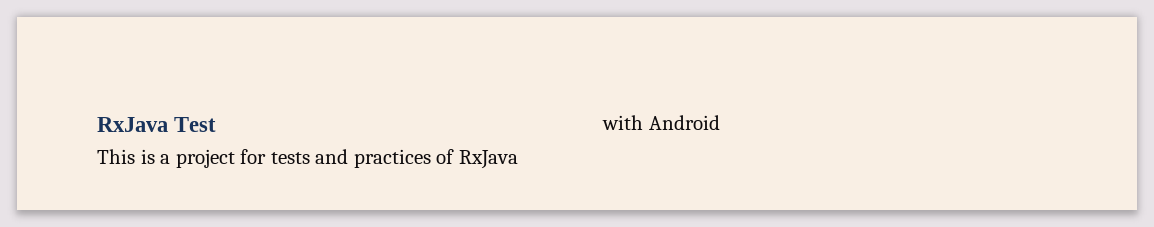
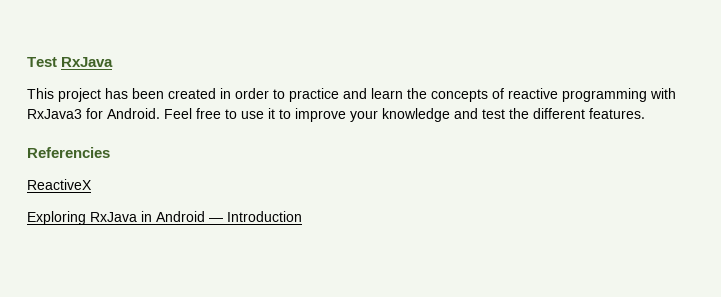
[97,117,217,132] RxJava Test -> [27,57,114,67] Test RxJava
[140,149,518,169] [602,115,720,130] is a project for tests and practices of RxJava with Android -> [58,88,676,102] [27,108,645,122] [27,147,110,158] [27,179,92,190] [27,211,302,225] project has been created in order to practice and learn the concepts of reactive programming with RxJava3 for Android. Feel free to use it to improve your knowledge and test the different features. // Referencies // ReactiveX // Exploring RxJava in Android — Introduction

